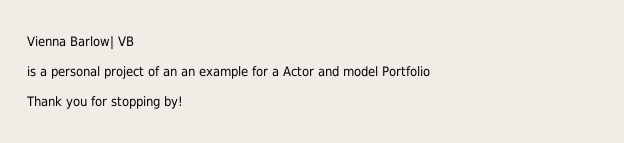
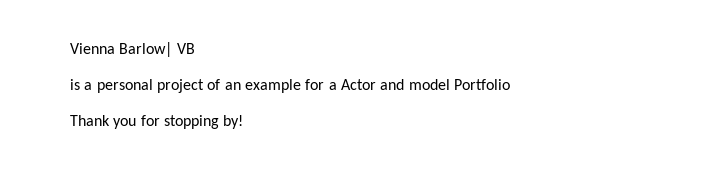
[181,68,195,77] an -> (241, 86) none

